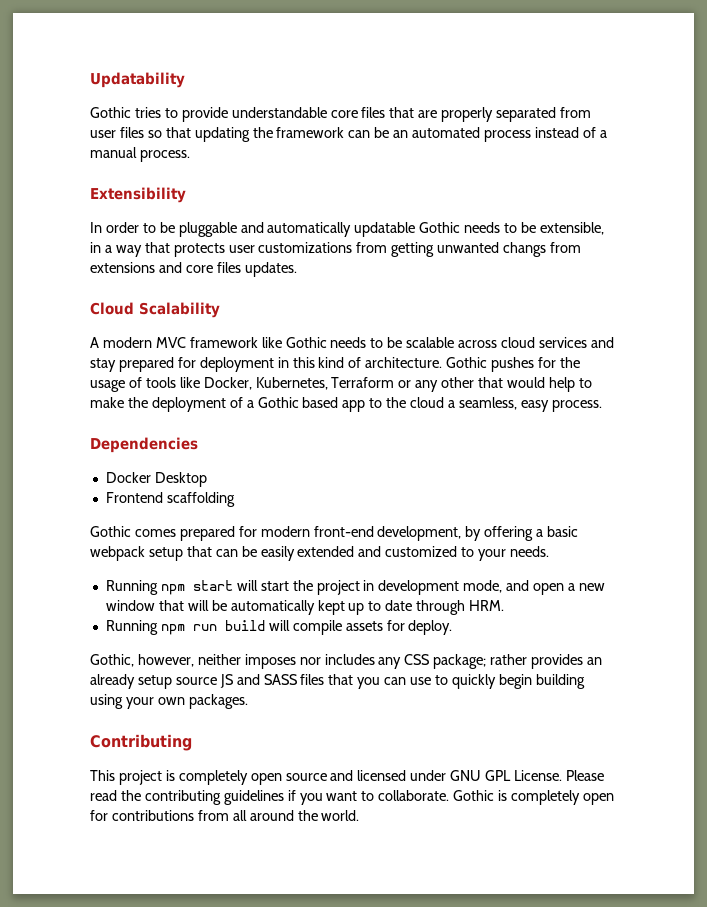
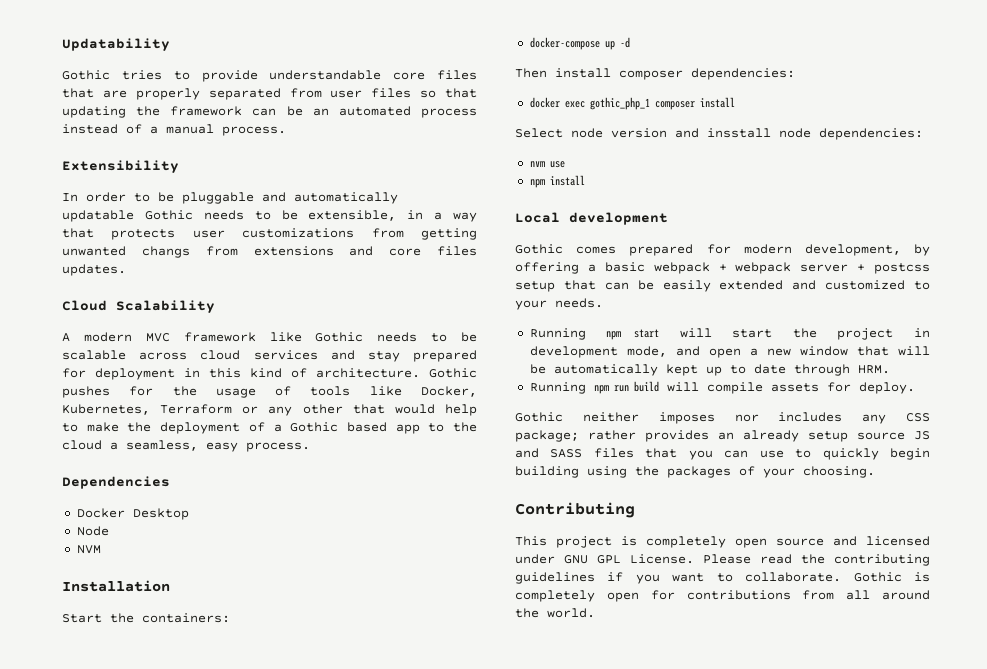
[105,492,235,507] Frontend scaffolding -> [76,526,109,536] [76,545,101,554] [62,580,170,592] [62,613,230,623] [529,37,630,50] [515,68,795,80] [529,97,735,110] [515,128,923,140] [529,161,565,168] [529,175,585,188] [515,212,668,225] Node // NVM // Installation // Start the containers: // docker-compose up -d // Then install composer dependencies: // docker exec gothic_php_1 composer install // Select node version and insstall node dependencies: // nvm use // npm install // Local development
[313,526,374,537] front-end -> (792, 249) none
(145, 553) none -> [718,262,930,274] + webpack server + postcss
[90,654,194,667] Gothic, however, -> [515,412,563,422] Gothic
[125,694,248,709] your own packages. -> [635,466,875,478] the packages of your choosing.

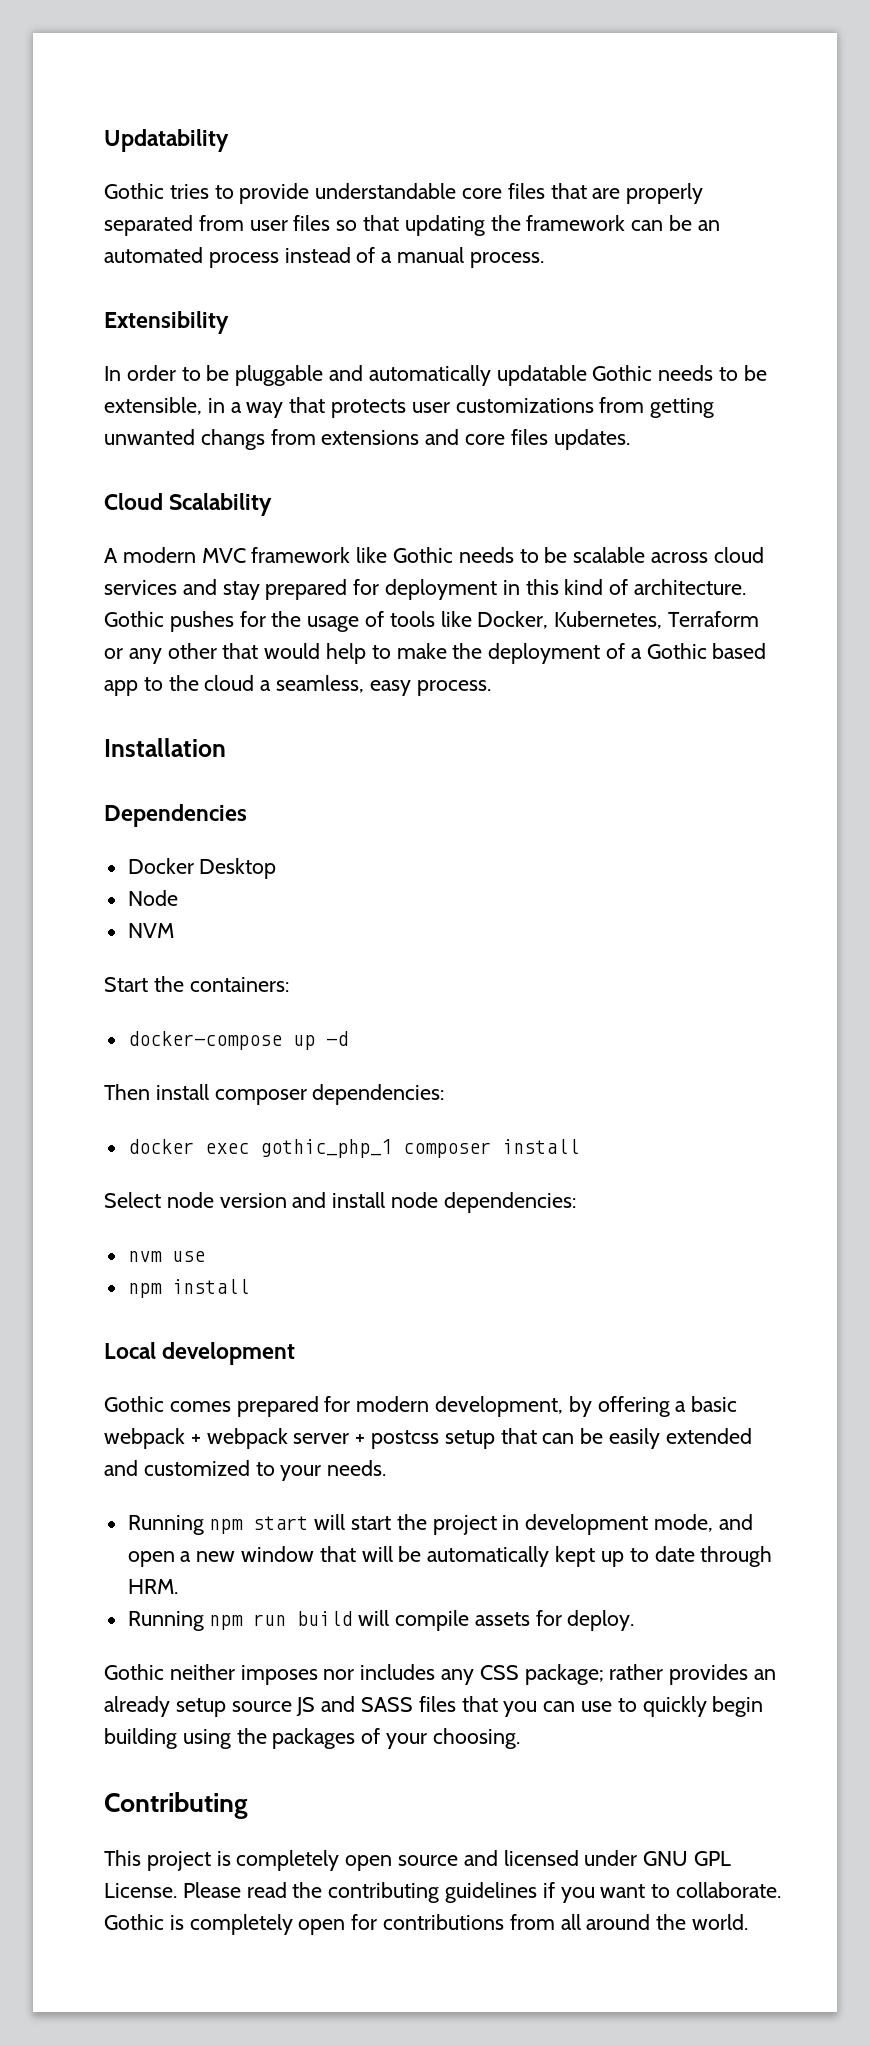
(310, 447) none -> [104,738,226,757] // Installation
[62,580,170,592] // Installation -> (174, 930) none
[707,128,771,138] insstall -> [332,1192,386,1208] install

